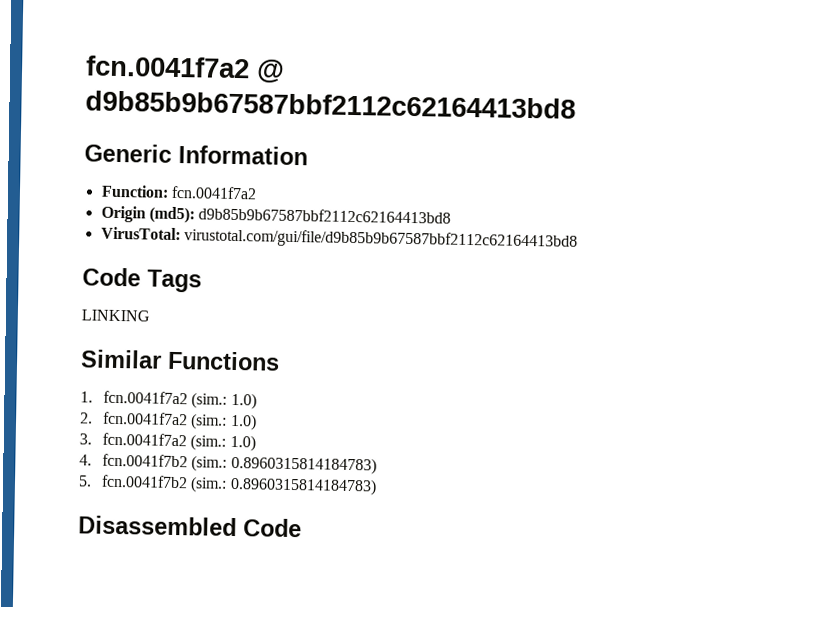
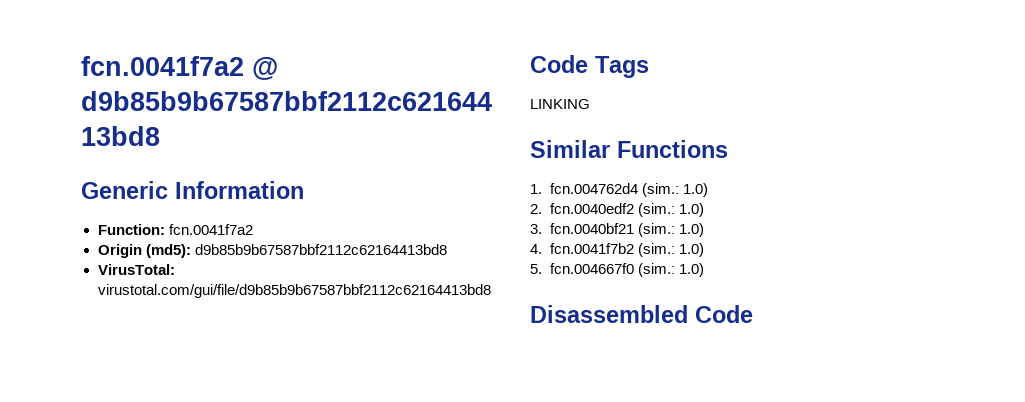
[103,390,189,405] fcn.0041f7a2 -> [550,183,639,194] fcn.004762d4
[103,411,189,426] fcn.0041f7a2 -> [550,203,635,214] fcn.0040edf2
[102,432,188,447] fcn.0041f7a2 -> [550,223,635,234] fcn.0040bf21
[230,455,377,475] 0.8960315814184783) -> [679,243,705,257] 1.0)
[101,474,377,496] fcn.0041f7b2 (sim.: 0.8960315814184783) -> [550,263,705,277] fcn.004667f0 (sim.: 1.0)

